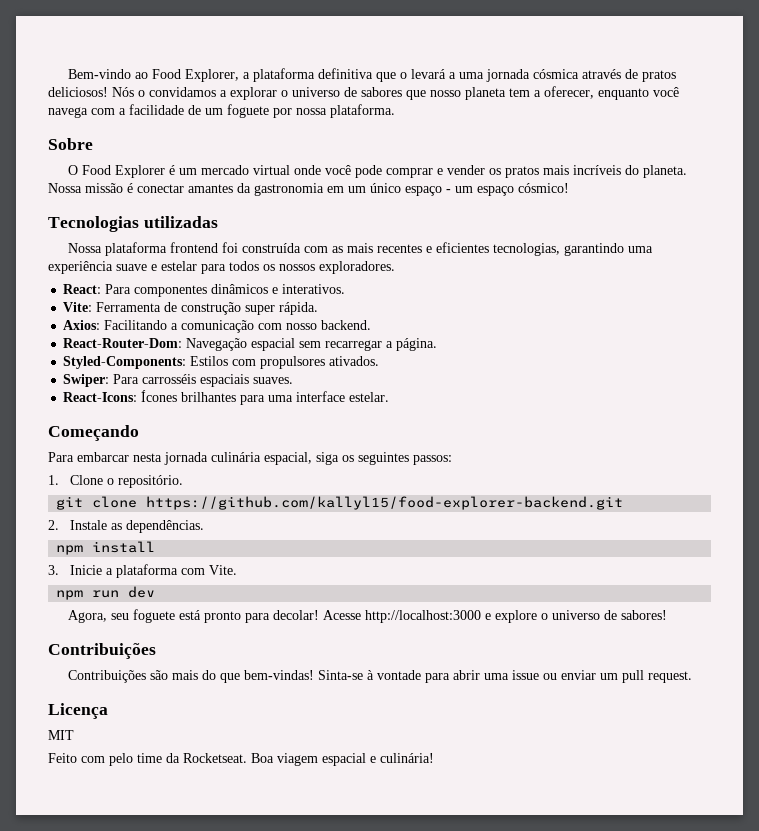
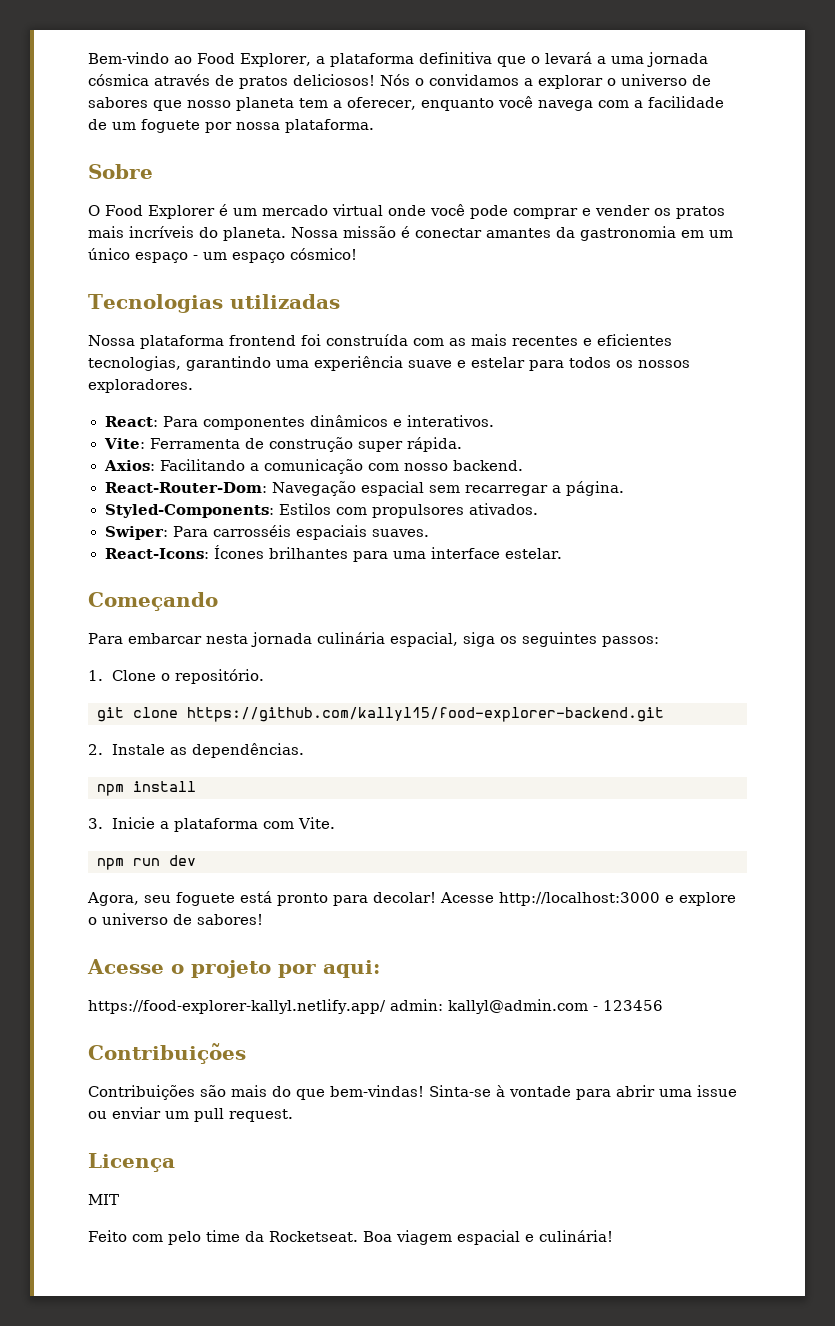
(667, 615) none -> [87,959,380,978] [88,999,663,1014] // Acesse o projeto por aqui: // https://food-explorer-kallyl.netlify.app/ admin: kallyl@admin.com - 123456

